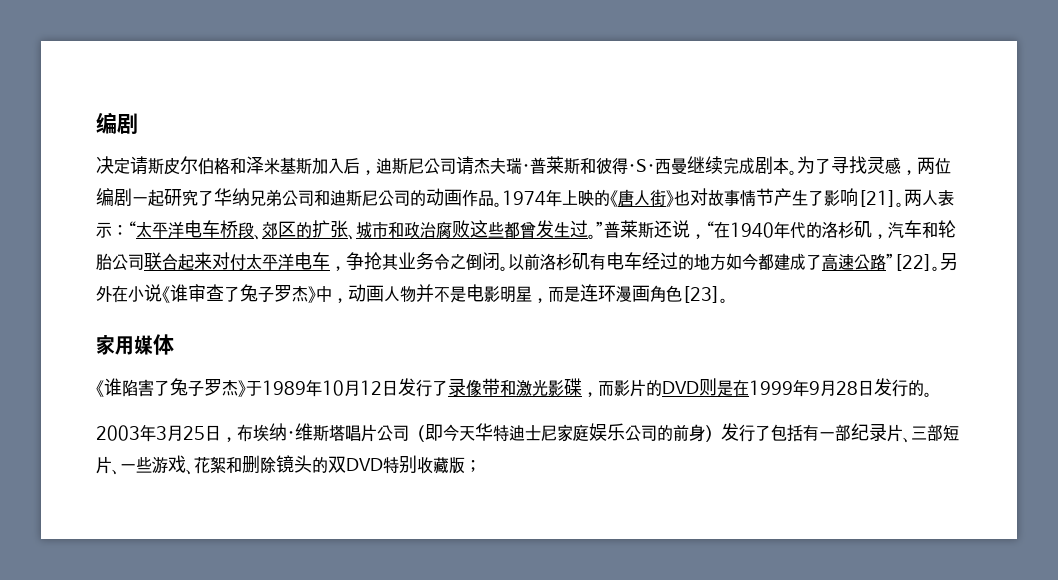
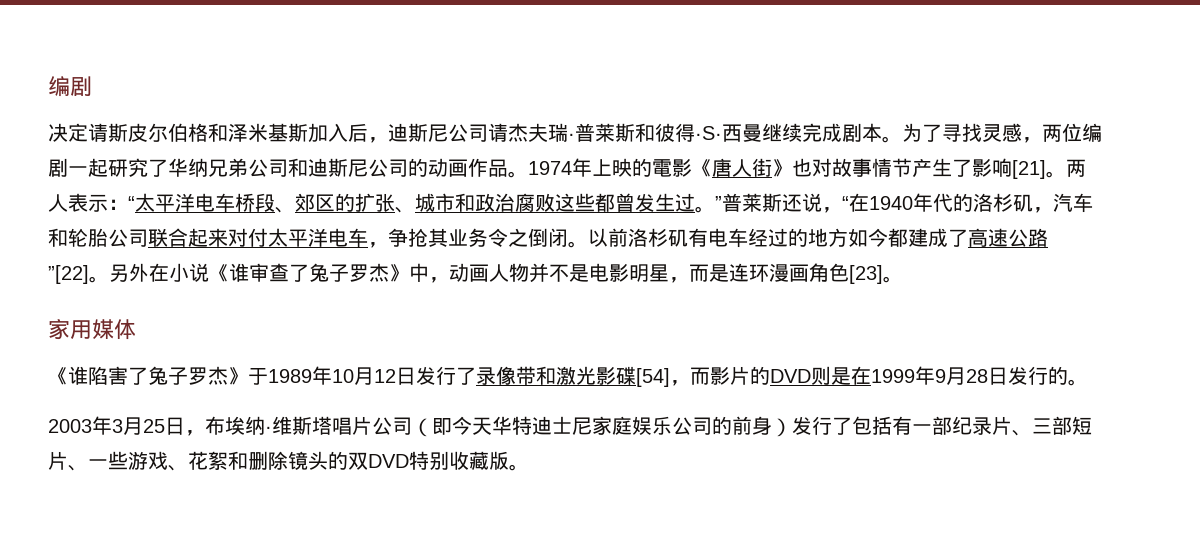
(610, 197) none -> [652,158,692,177] 電影
(582, 387) none -> [636,368,670,387] [54]
[465,459,481,472] ； -> [509,464,529,471] 。

